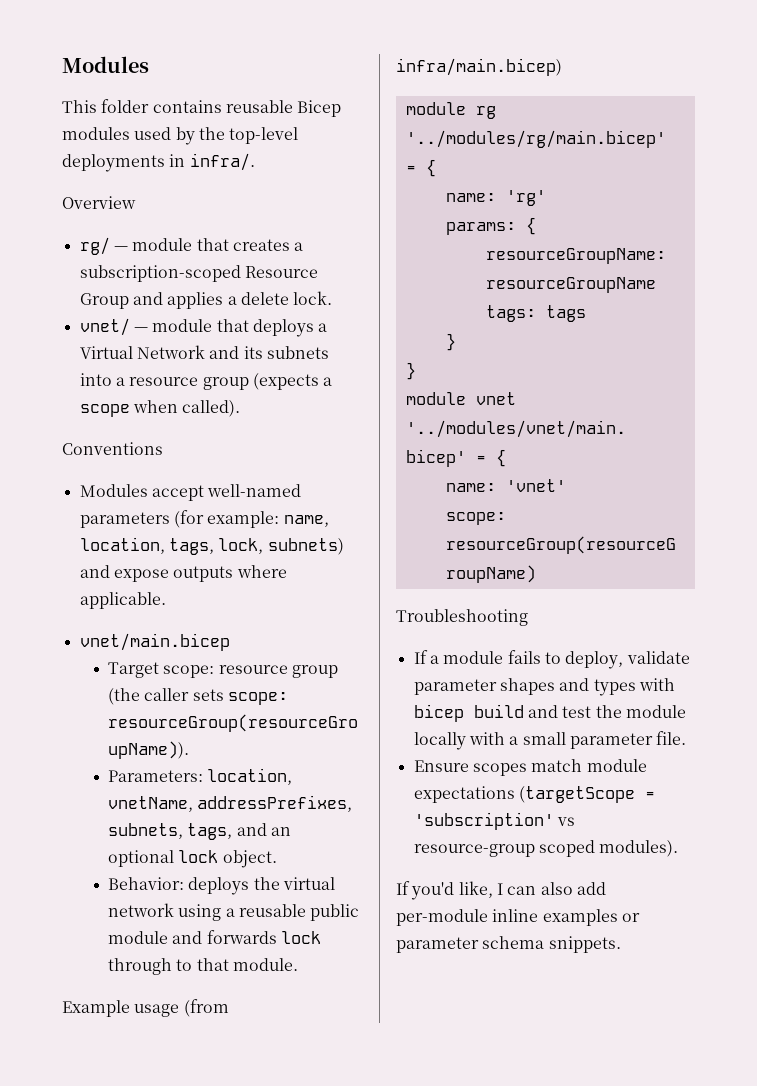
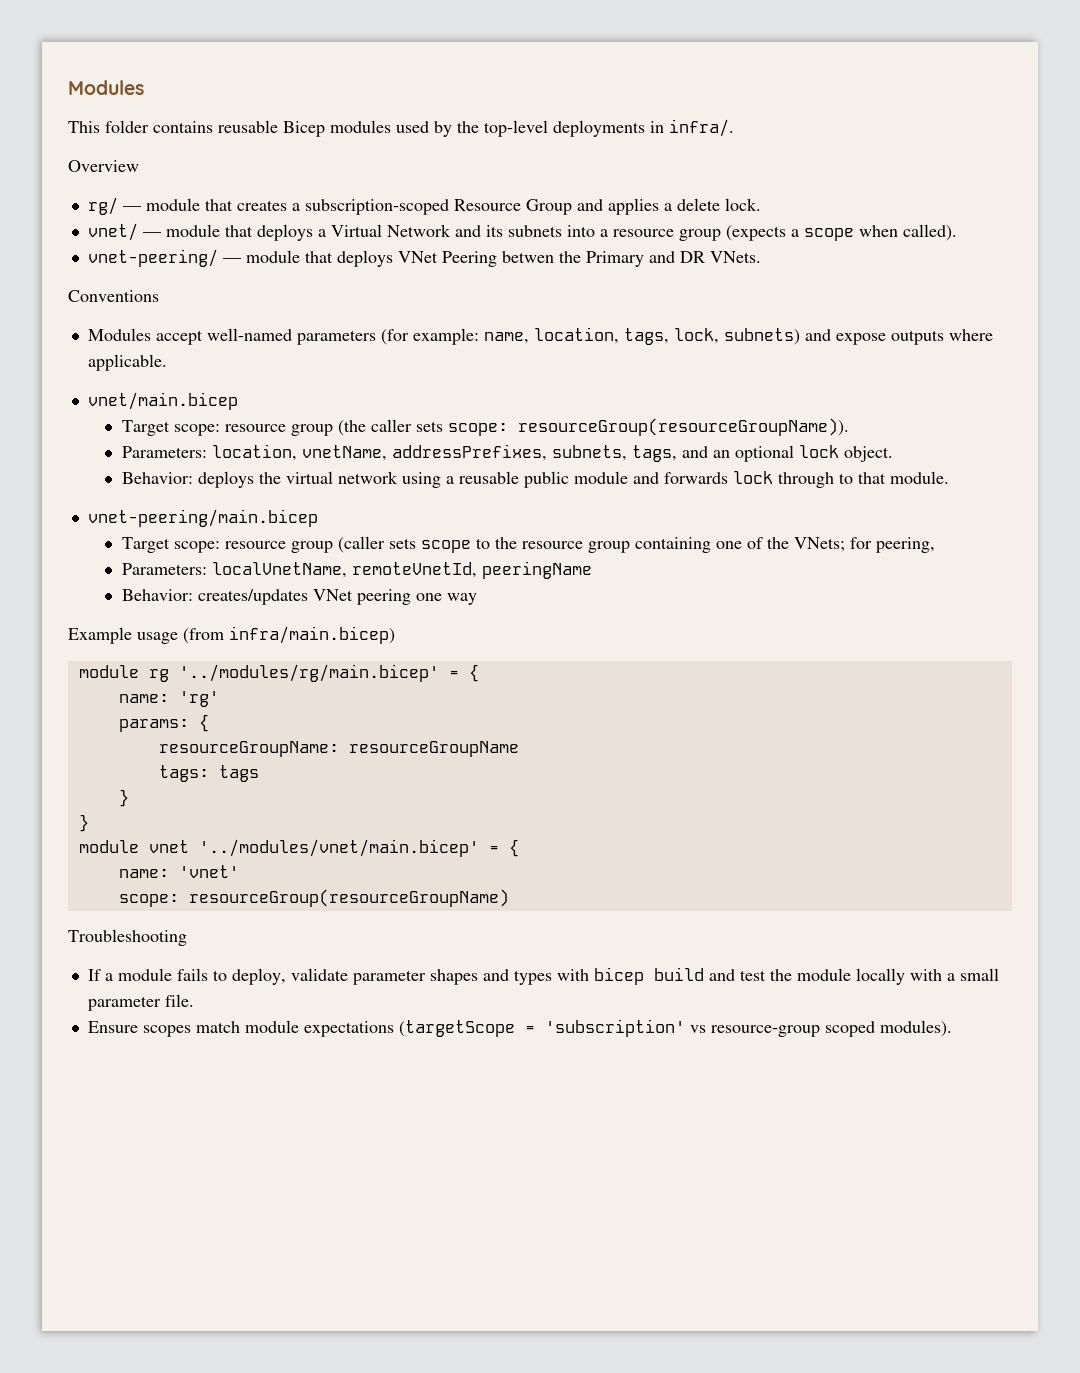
(241, 408) none -> [87,249,761,267] // vnet-peering/ — module that deploys VNet Peering betwen the Primary and DR VNets.
(298, 964) none -> [87,509,318,527] [121,536,935,553] [121,561,592,579] [121,589,477,605] // vnet-peering/main.bicep // Target scope: resource group (caller sets scope to the resource group containing one of the VNets; for peering, // Parameters: localVnetName, remoteVnetId, peeringName // Behavior: creates/updates VNet peering one way
[396,881,606,900] [396,909,640,926] [396,936,621,953] // If you'd like, I can also add per-module inline examples or parameter schema snippets. -> (952, 1028) none

